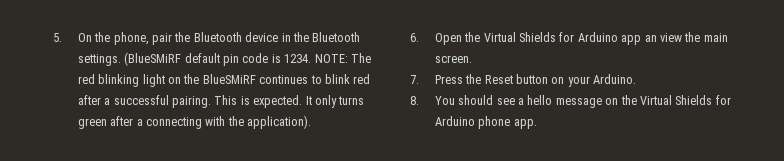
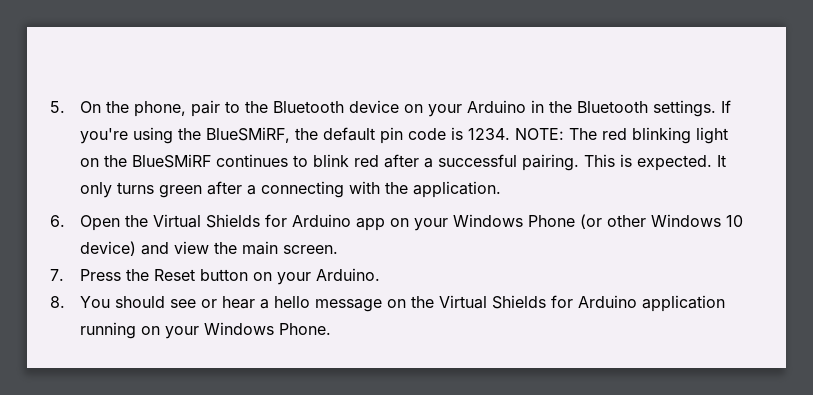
(173, 39) none -> [224,101,240,113] to
(279, 37) none -> [403,100,526,117] on your Arduino
[124,52,182,66] (BlueSMiRF -> [720,100,731,113] [79,127,318,144] If you're using the BlueSMiRF, the
[247,115,312,129] application). -> [412,181,501,198] application.
[644,35,657,42] an -> [389,214,743,231] [79,241,169,256] on your Windows Phone (or other Windows 10 device) and
(515, 101) none -> [200,296,255,309] or hear
[478,116,537,129] phone app. -> [641,295,725,312] [79,322,331,339] application running on your Windows Phone.

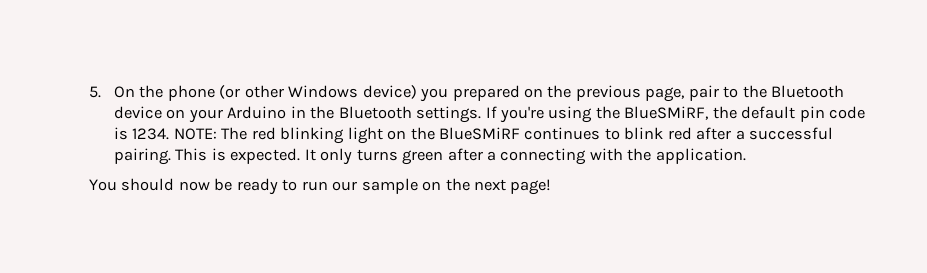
[133,101,186,117] phone, -> [167,85,685,102] phone (or other Windows device) you prepared on the previous page,
[50,214,743,231] [79,241,338,256] [50,268,380,285] [50,295,725,312] [79,322,331,339] 6. Open the Virtual Shields for Arduino app on your Windows Phone (or other Windows 10 device) and view the main screen. // 7. Press the Reset button on your Arduino. // 8. You should see or hear a hello message on the Virtual Shields for Arduino application running on your Windows Phone. -> [89,178,552,195] You should now be ready to run our sample on the next page!

